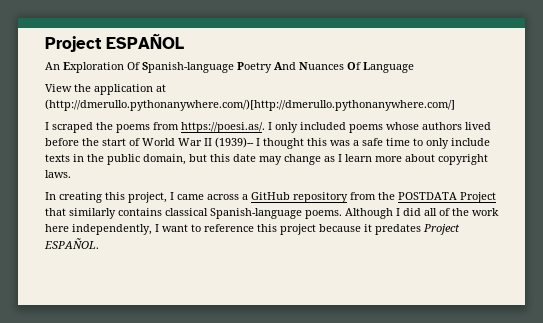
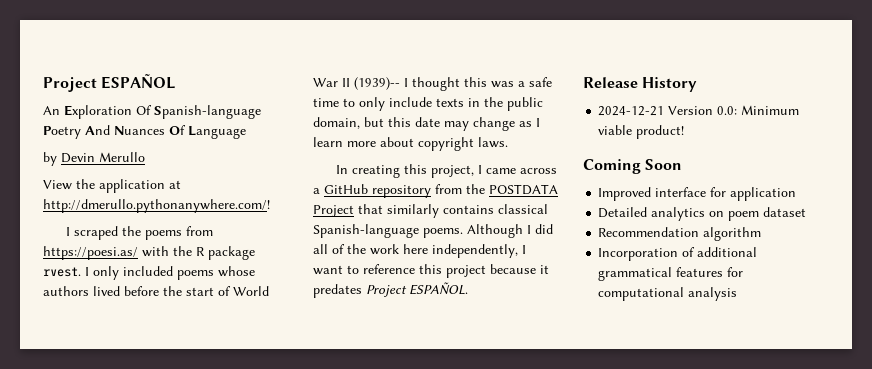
(414, 67) none -> [43,152,145,166] // by Devin Merullo
[45,99,455,111] (http://dmerullo.pythonanywhere.com/)[http://dmerullo.pythonanywhere.com/] -> [43,199,270,213] http://dmerullo.pythonanywhere.com/!
[181,122,265,133] https://poesi.as/. -> [43,246,255,260] [43,267,81,277] https://poesi.as/ with the R package rvest.
(99, 243) none -> [583,77,698,92] [598,105,800,116] [598,125,685,139] [583,159,683,174] [598,187,797,201] [598,207,807,221] [598,227,762,241] [598,247,758,261] [598,267,744,281] [598,287,738,301] // Release History // 2024-12-21 Version 0.0: Minimum viable product! // Coming Soon // Improved interface for application // Detailed analytics on poem dataset // Recommendation algorithm // Incorporation of additional grammatical features for computational analysis

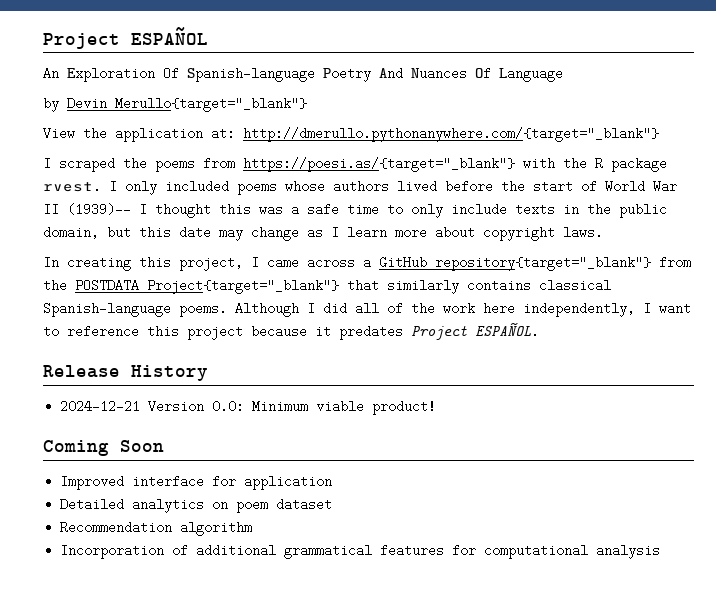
[99,152,145,162] Merullo -> [115,97,307,112] Merullo{target="_blank"}
[169,180,181,189] [43,199,270,213] at http://dmerullo.pythonanywhere.com/! -> [211,127,659,142] at: http://dmerullo.pythonanywhere.com/{target="_blank"}
[43,246,138,260] https://poesi.as/ -> [243,157,515,172] https://poesi.as/{target="_blank"}
[372,185,431,198] repository -> [435,256,651,271] repository{target="_blank"}
[313,205,354,217] Project -> [147,279,339,294] Project{target="_blank"}

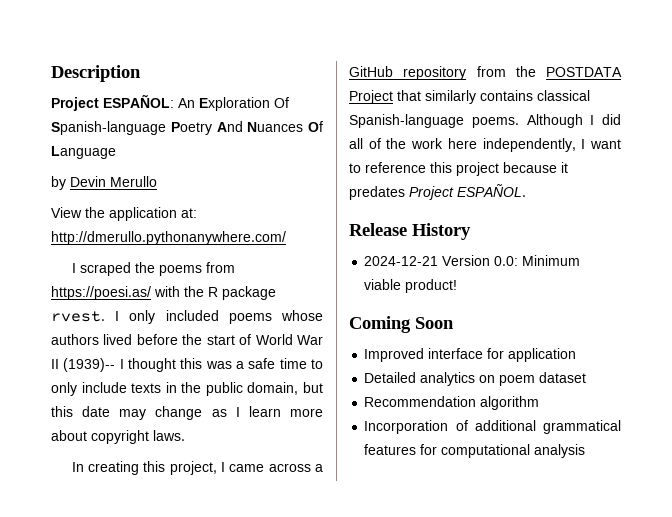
[43,27,208,49] Project ESPAÑOL // -> [51,65,141,82] [51,94,174,111] Description // Project ESPAÑOL:
[115,97,307,112] Merullo{target="_blank"} -> [110,176,157,187] Merullo
[243,127,659,142] http://dmerullo.pythonanywhere.com/{target="_blank"} -> [51,231,286,245] http://dmerullo.pythonanywhere.com/
[243,157,515,172] https://poesi.as/{target="_blank"} -> [51,286,151,300] https://poesi.as/
[435,256,651,271] repository{target="_blank"} -> [403,66,467,80] repository
[147,279,339,294] Project{target="_blank"} -> [349,90,393,104] Project

